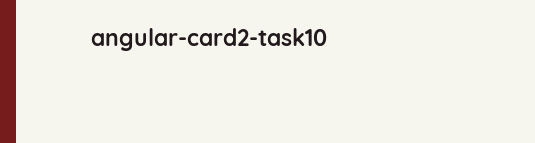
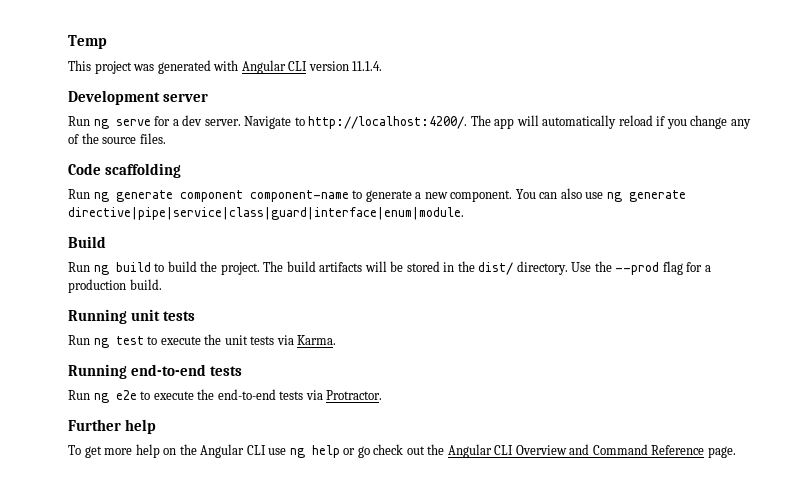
[91,28,327,51] angular-card2-task10 -> [68,35,107,49] [68,60,383,74] [68,90,208,105] [68,115,751,129] [68,133,166,144] [68,163,181,178] [68,188,686,202] [68,207,464,220] [68,236,106,248] [68,261,711,275] [68,279,162,293] [68,309,195,324] [68,334,337,348] [68,364,242,379] [68,389,383,403] [68,419,156,434] [68,444,736,458] Temp // This project was generated with Angular CLI version 11.1.4. // Development server // Run ng serve for a dev server. Navigate to http://localhost:4200/. The app will automatically reload if you change any of the source files. // Code scaffolding // Run ng generate component component-name to generate a new component. You can also use ng generate directive|pipe|service|class|guard|interface|enum|module. // Build // Run ng build to build the project. The build artifacts will be stored in the dist/ directory. Use the --prod flag for a production build. // Running unit tests // Run ng test to execute the unit tests via Karma. // Running end-to-end tests // Run ng e2e to execute the end-to-end tests via Protractor. // Further help // To get more help on the Angular CLI use ng help or go check out the Angular CLI Overview and Command Reference page.

